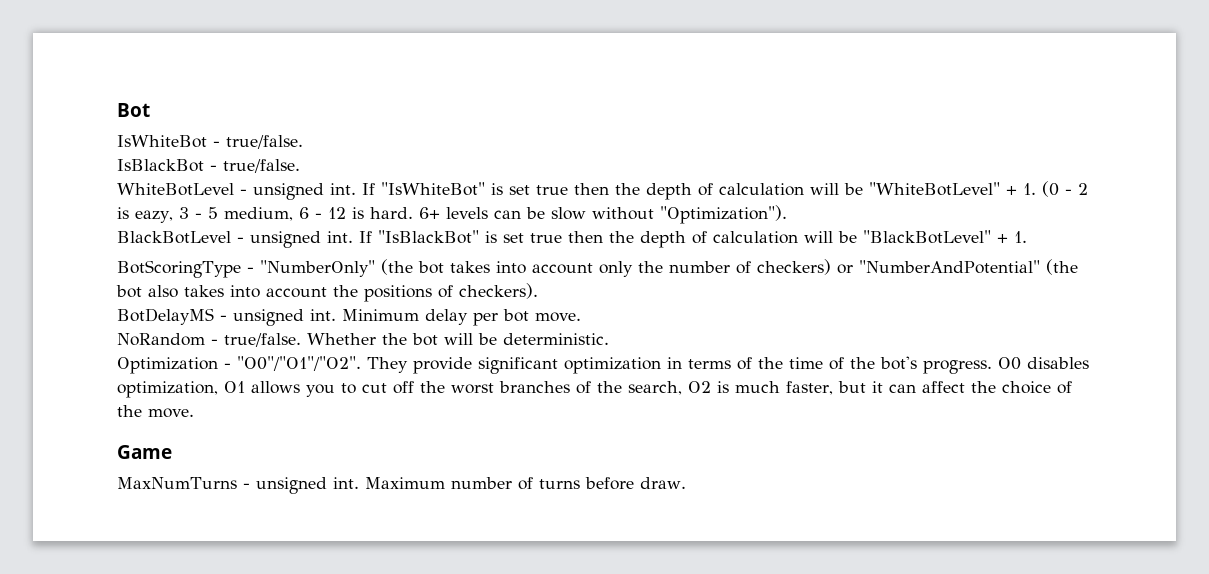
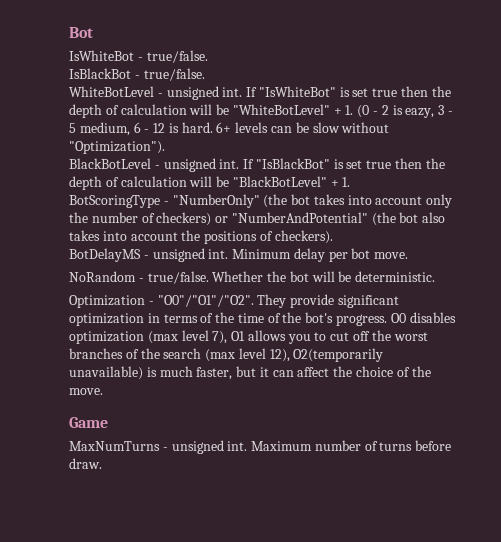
[117,381,218,398] optimization, -> [69,330,228,344] optimization (max level 7),
[628,381,711,395] search, O2 -> [163,348,384,362] [69,366,143,380] search (max level 12), O2(temporarily unavailable)

